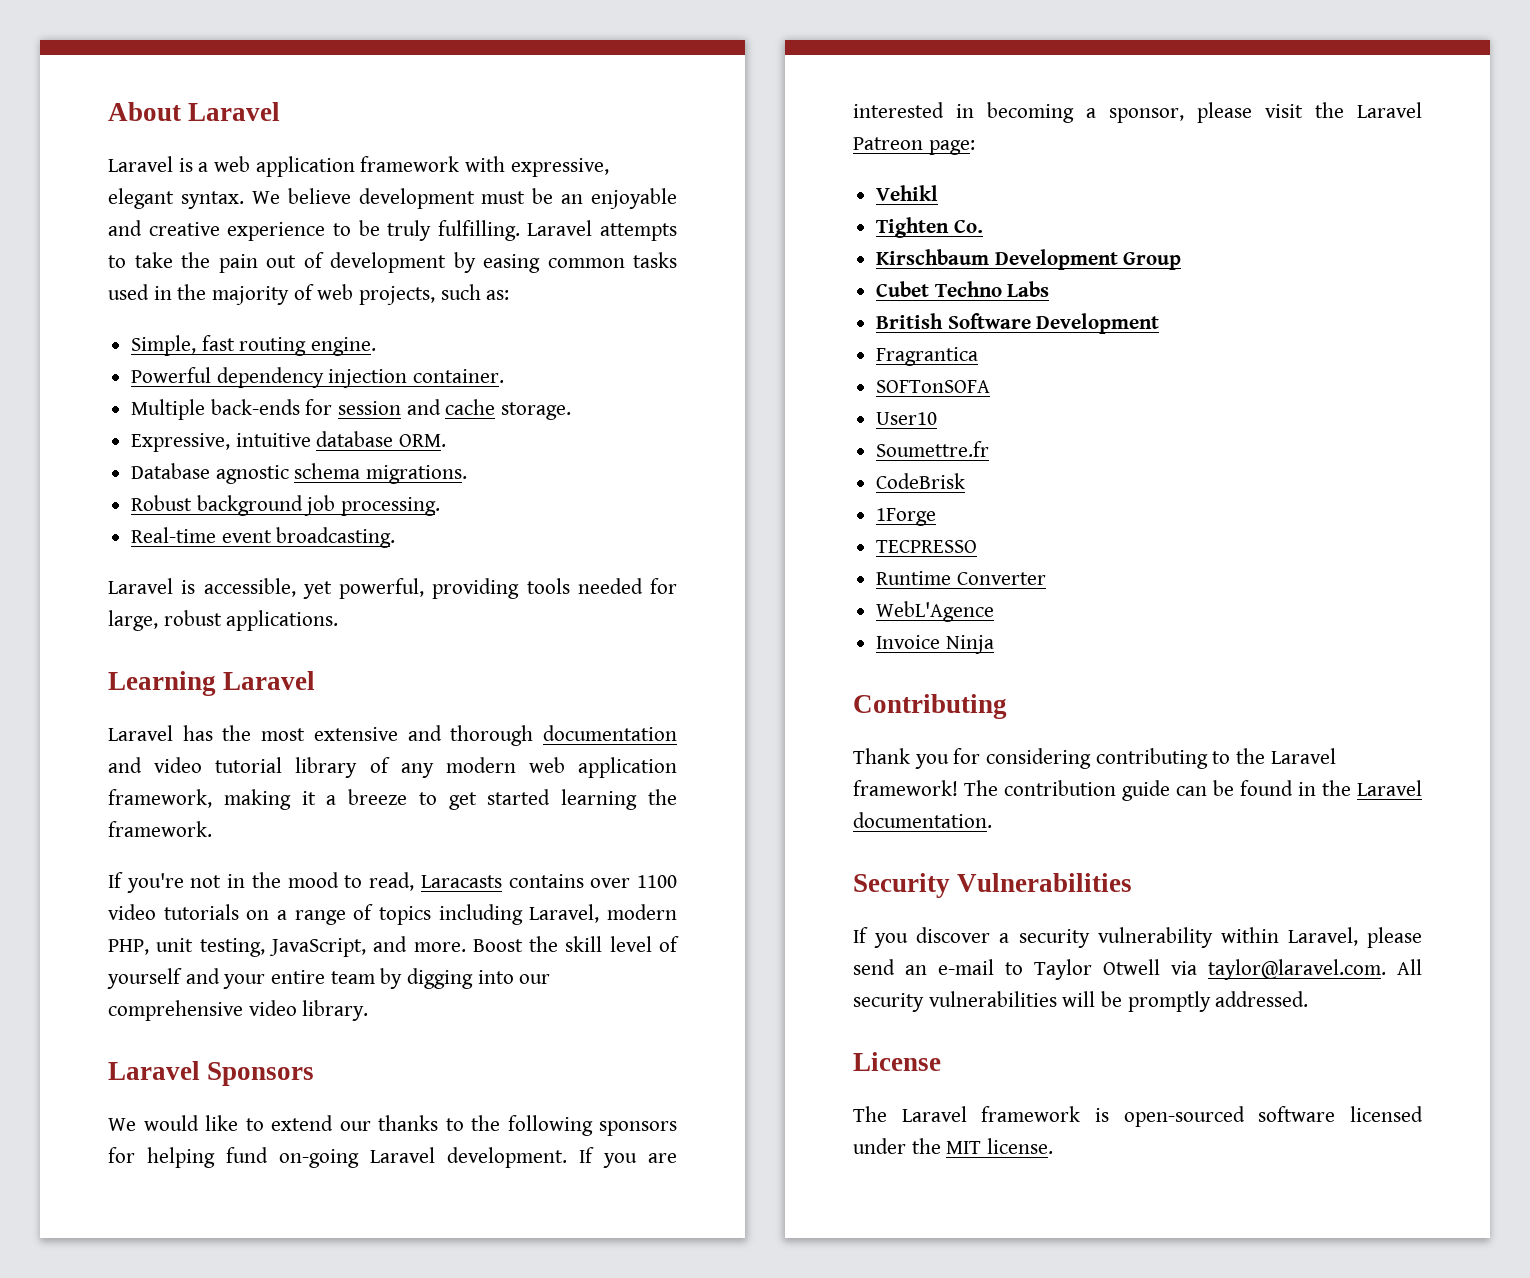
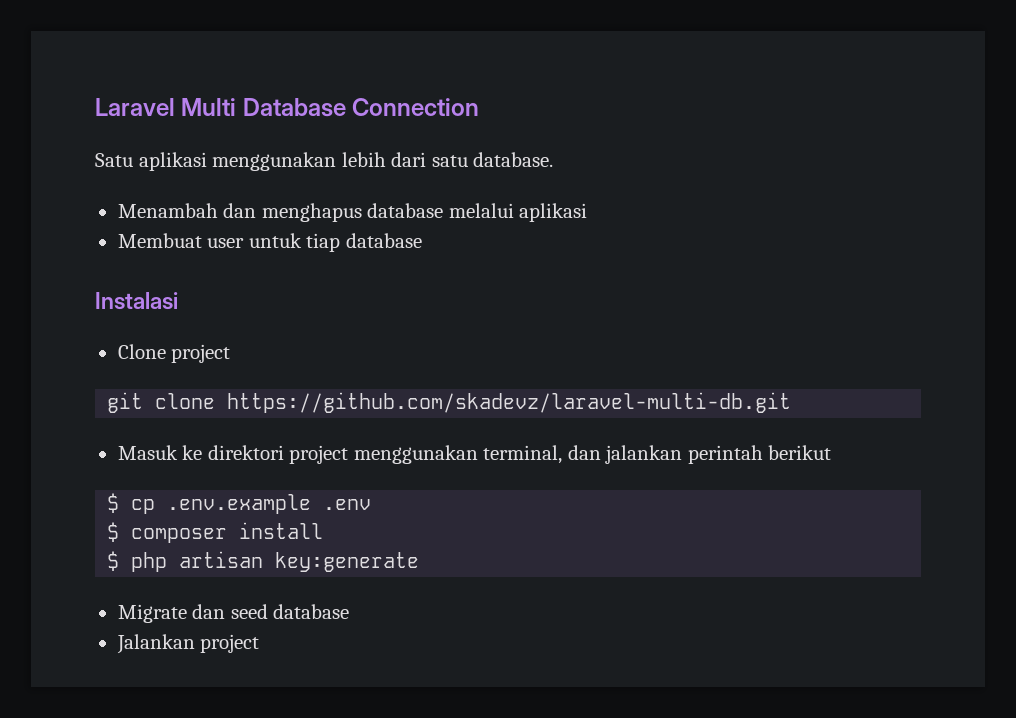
[108,102,281,121] [108,156,609,177] [108,188,677,209] [108,220,677,241] [108,252,677,273] [108,284,510,305] [131,335,377,356] [131,367,505,388] [131,399,572,420] [131,431,447,452] [131,463,468,484] [131,495,441,516] [131,527,396,548] [108,578,677,599] [108,610,339,631] [108,671,316,696] [108,725,677,746] [108,757,677,778] [108,789,677,810] [108,821,212,837] [108,872,677,893] [108,904,677,925] [108,936,679,957] [107,968,551,989] [108,1000,369,1021] [108,1061,315,1086] [108,1115,677,1136] [108,1147,677,1168] [853,102,1422,123] [853,137,975,155] [876,185,939,201] [876,217,983,238] [876,249,1182,270] [876,281,1050,297] [876,313,1160,334] [876,347,979,366] [876,380,991,393] [876,412,938,425] [876,441,990,457] [876,473,966,489] [876,508,937,526] [876,540,978,553] [876,571,1046,585] [876,601,995,622] [876,635,994,654] [853,694,1007,719] [853,748,1336,769] [853,780,1422,801] [853,812,992,828] [853,873,1133,898] [853,927,1422,948] [853,959,1422,980] [853,991,1309,1012] [853,1052,941,1071] [853,1106,1423,1127] [853,1138,1054,1154] About Laravel // Laravel is a web application framework with expressive, elegant syntax. We believe development must be an enjoyable and creative experience to be truly fulfilling. Laravel attempts to take the pain out of development by easing common tasks used in the majority of web projects, such as: // Simple, fast routing engine. // Powerful dependency injection container. // Multiple back-ends for session and cache storage. // Expressive, intuitive database ORM. // Database agnostic schema migrations. // Robust background job processing. // Real-time event broadcasting. // Laravel is accessible, yet powerful, providing tools needed for large, robust applications. // Learning Laravel // Laravel has the most extensive and thorough documentation and video tutorial library of any modern web application framework, making it a breeze to get started learning the framework. // If you're not in the mood to read, Laracasts contains over 1100 video tutorials on a range of topics including Laravel, modern PHP, unit testing, JavaScript, and more. Boost the skill level of yourself and your entire team by digging into our comprehensive video library. // Laravel Sponsors // We would like to extend our thanks to the following sponsors for helping fund on-going Laravel development. If you are interested in becoming a sponsor, please visit the Laravel Patreon page: // Vehikl // Tighten Co. // Kirschbaum Development Group // Cubet Techno Labs // British Software Development // Fragrantica // SOFTonSOFA // User10 // Soumettre.fr // CodeBrisk // 1Forge // TECPRESSO // Runtime Converter // WebL'Agence // Invoice Ninja // Contributing // Thank you for considering contributing to the Laravel framework! The contribution guide can be found in the Laravel documentation. // Security Vulnerabilities // If you discover a security vulnerability within Laravel, please send an e-mail to Taylor Otwell via taylor@laravel.com. All security vulnerabilities will be promptly addressed. // License // The Laravel framework is open-sourced software licensed under the MIT license. -> [95,98,480,117] [95,152,554,171] [117,203,588,222] [117,233,422,252] [95,292,178,310] [117,344,231,363] [107,392,792,413] [117,445,832,464] [107,493,372,514] [107,522,324,543] [107,551,420,572] [117,604,350,623] [116,634,260,654] Laravel Multi Database Connection // Satu aplikasi menggunakan lebih dari satu database. // Menambah dan menghapus database melalui aplikasi // Membuat user untuk tiap database // Instalasi // Clone project // git clone https://github.com/skadevz/laravel-multi-db.git // Masuk ke direktori project menggunakan terminal, dan jalankan perintah berikut // $ cp .env.example .env // $ composer install // $ php artisan key:generate // Migrate dan seed database // Jalankan project

